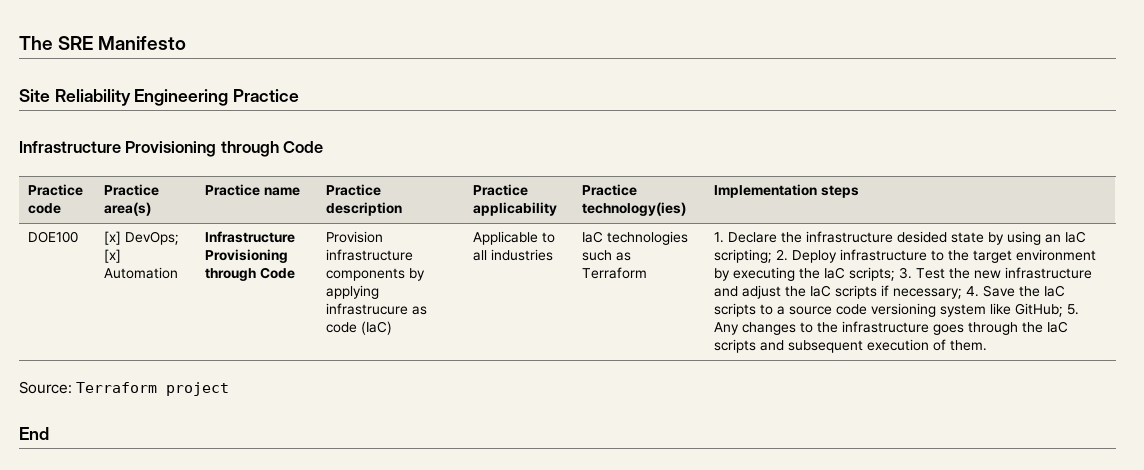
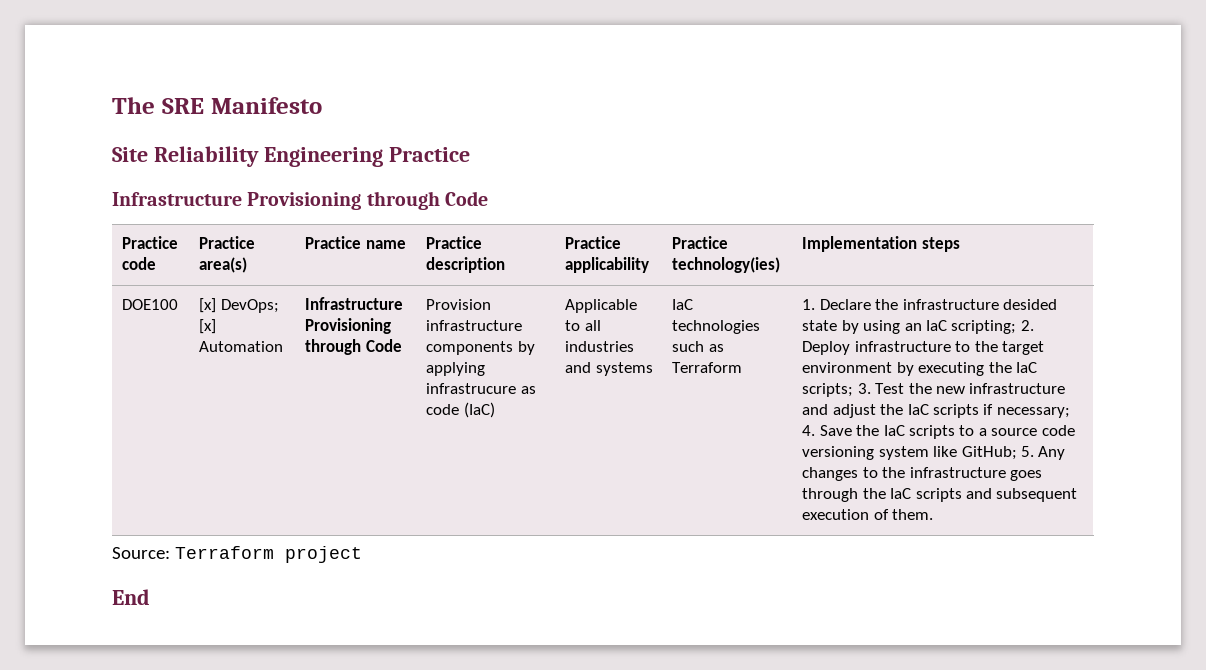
(554, 255) none -> [565,362,653,376] and systems

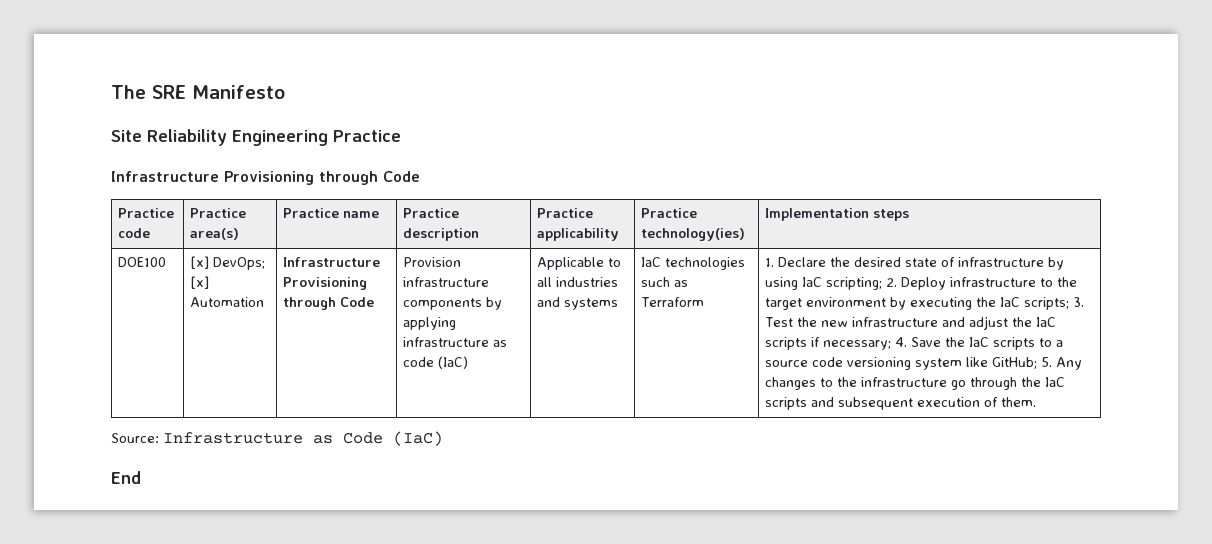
[426,383,517,394] infrastrucure -> [402,337,489,347] infrastructure
[902,299,1058,310] [802,320,838,331] infrastructure desided state -> [853,257,1044,267] desired state of infrastructure
[904,323,922,331] an -> (798, 283) none
[1010,470,1043,481] goes -> [950,380,966,390] go
[174,546,362,563] Terraform project -> [163,431,443,446] Infrastructure as Code (IaC)

